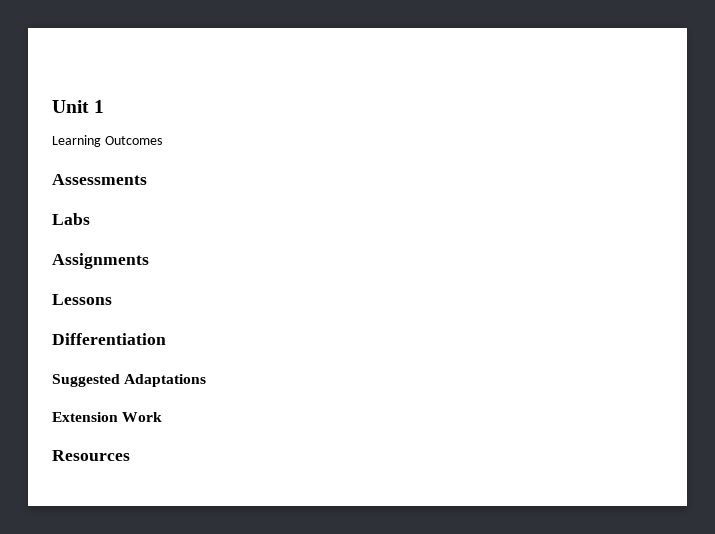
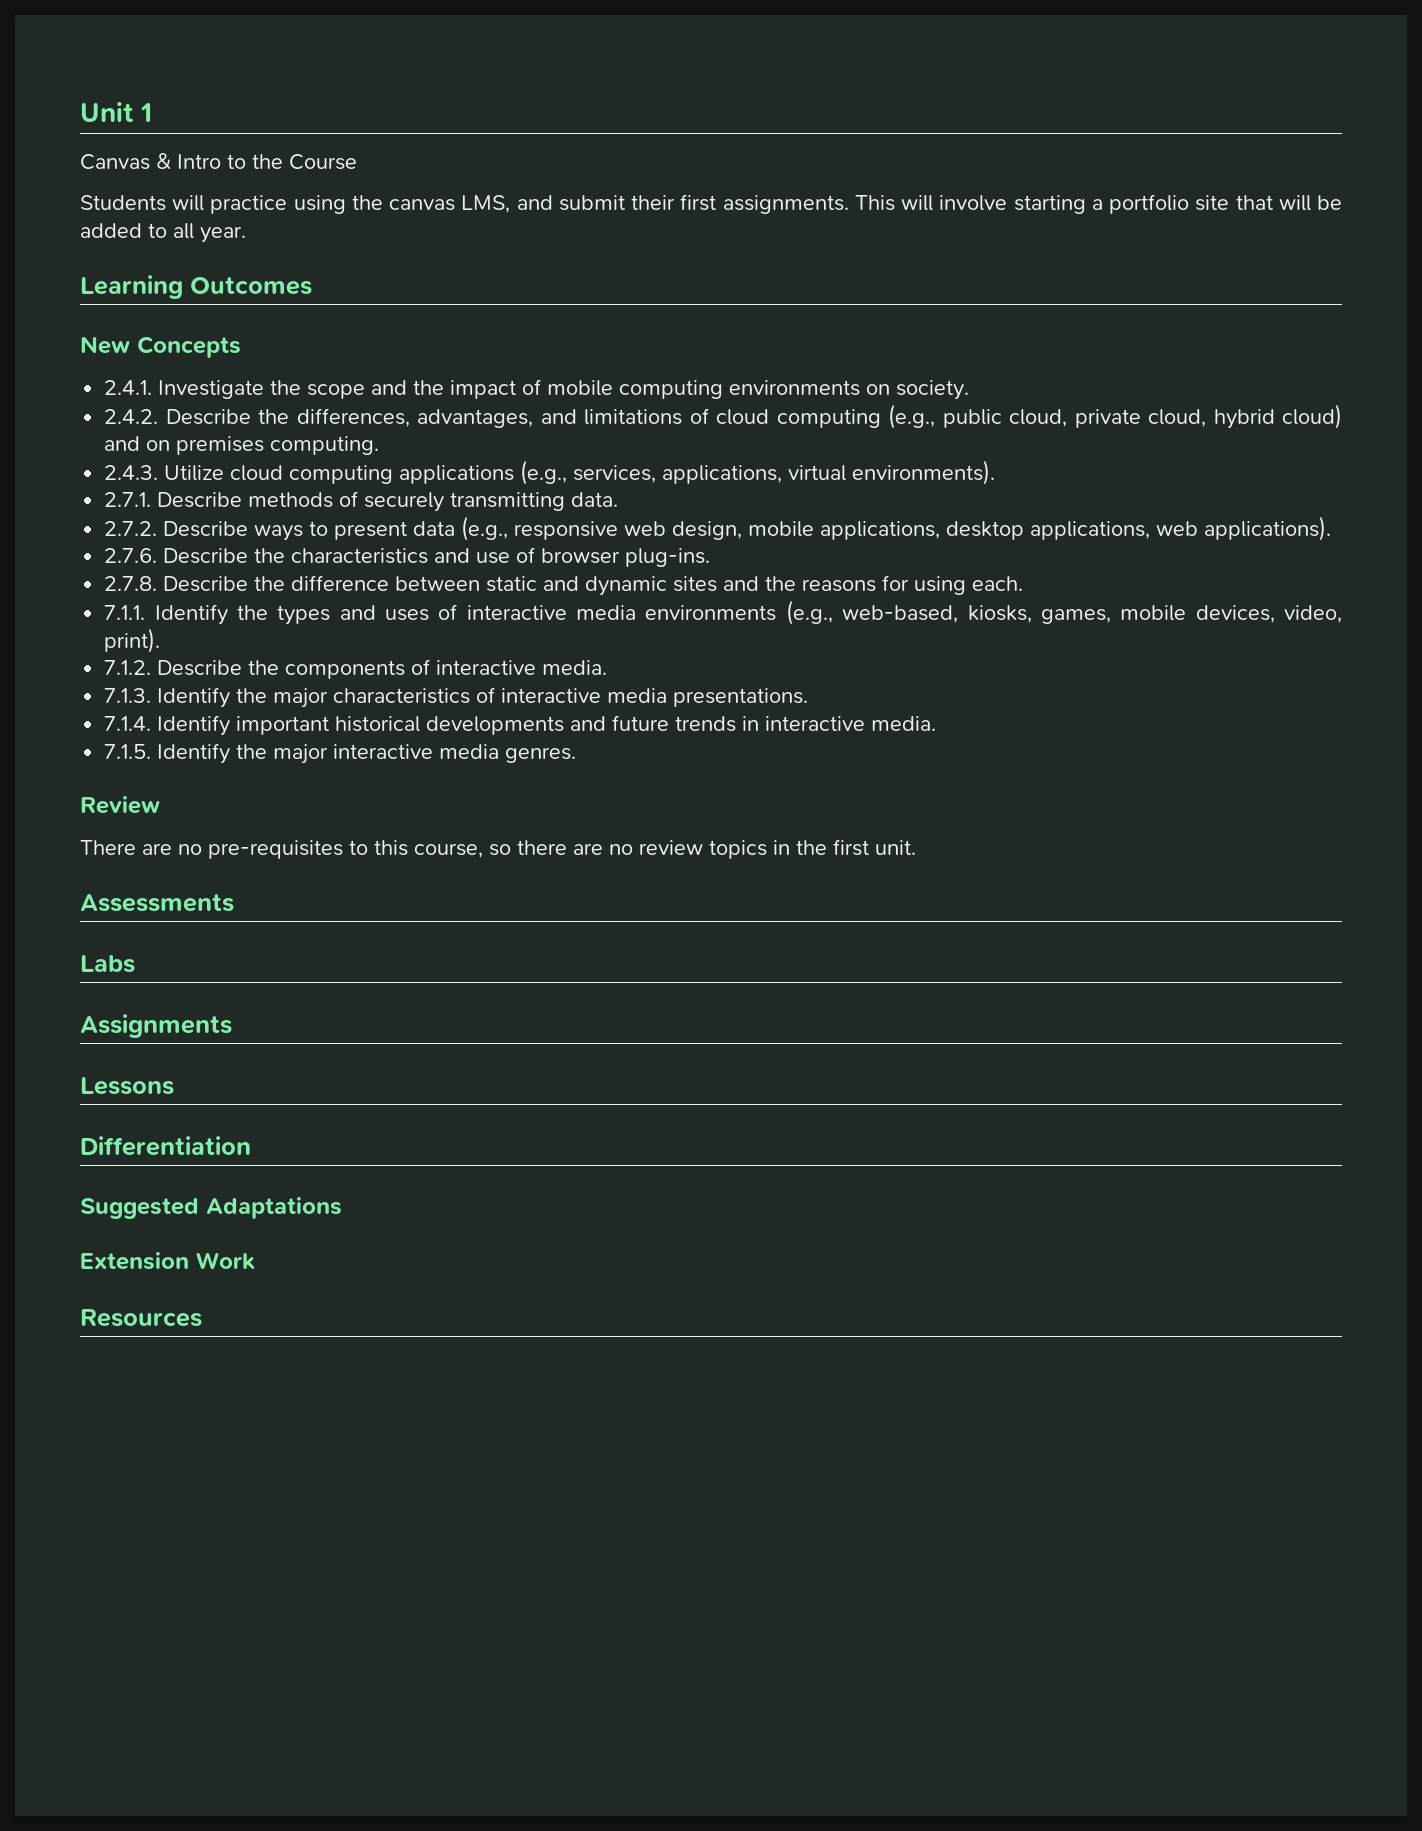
[52,135,162,147] Learning Outcomes -> [80,153,357,170] [80,194,1342,214] [80,223,246,243] [80,275,312,299] [80,336,241,358] [104,379,970,400] [104,404,1342,429] [104,436,380,455] [104,460,996,485] [104,491,619,512] [104,516,1332,541] [104,547,711,567] [104,575,1024,596] [104,600,1342,625] [104,628,161,653] [104,659,608,679] [104,687,809,708] [104,715,937,736] [104,743,577,764] [80,796,160,814] [80,839,916,859] Canvas & Intro to the Course // Students will practice using the canvas LMS, and submit their first assignments. This will involve starting a portfolio site that will be added to all year. // Learning Outcomes // New Concepts // 2.4.1. Investigate the scope and the impact of mobile computing environments on society. // 2.4.2. Describe the differences, advantages, and limitations of cloud computing (e.g., public cloud, private cloud, hybrid cloud) and on premises computing. // 2.4.3. Utilize cloud computing applications (e.g., services, applications, virtual environments). // 2.7.1. Describe methods of securely transmitting data. // 2.7.2. Describe ways to present data (e.g., responsive web design, mobile applications, desktop applications, web applications). // 2.7.6. Describe the characteristics and use of browser plug-ins. // 2.7.8. Describe the difference between static and dynamic sites and the reasons for using each. // 7.1.1. Identify the types and uses of interactive media environments (e.g., web-based, kiosks, games, mobile devices, video, print). // 7.1.2. Describe the components of interactive media. // 7.1.3. Identify the major characteristics of interactive media presentations. // 7.1.4. Identify important historical developments and future trends in interactive media. // 7.1.5. Identify the major interactive media genres. // Review // There are no pre-requisites to this course, so there are no review topics in the first unit.

